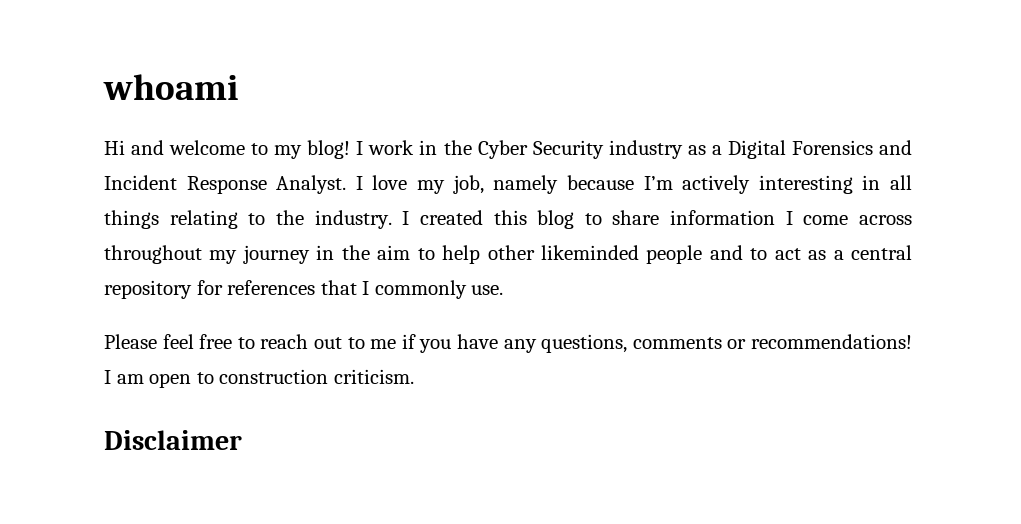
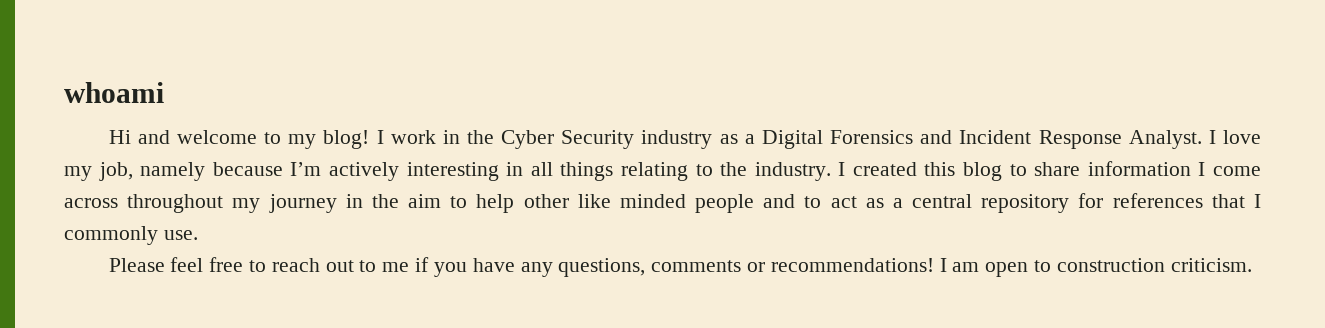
[540,245,639,260] likeminded -> [577,194,686,208] like minded
[104,430,242,450] // Disclaimer -> (1252, 265) none

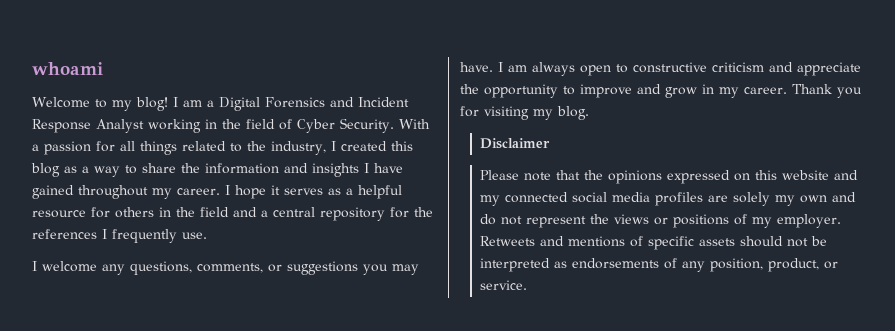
[108,130,257,144] Hi and welcome -> [32,97,90,108] Welcome
[390,130,738,149] work in the Cyber Security industry as -> [183,100,202,107] am
[1128,130,1262,149] [64,162,524,181] Analyst. I love my job, namely because I’m actively interesting in -> [96,118,430,133] [32,141,115,155] Analyst working in the field of Cyber Security. With a passion for
[620,162,688,181] relating -> [182,141,226,151] related
[754,162,831,181] industry. -> [271,141,326,155] industry,
[1009,161,1261,176] [64,193,1261,213] [64,226,198,245] [108,257,980,277] to share information I come across throughout my journey in the aim to help other like minded people and to act as a central repository for references that I commonly use. // Please feel free to reach out to me if you have any questions, comments or recommendations! I am -> [64,163,403,177] [32,185,402,199] [32,207,433,221] [32,229,207,243] [32,261,419,275] [460,62,575,76] as a way to share the information and insights I have gained throughout my career. I hope it serves as a helpful resource for others in the field and a central repository for the references I frequently use. // I welcome any questions, comments, or suggestions you may have. I am always
[1056,258,1252,272] construction criticism. -> [633,62,861,76] [460,84,862,98] [460,106,589,120] [479,138,550,149] [479,170,858,184] [479,192,856,206] [479,214,841,228] [479,236,827,250] [479,258,838,272] [479,280,527,290] constructive criticism and appreciate the opportunity to improve and grow in my career. Thank you for visiting my blog. // Disclaimer // Please note that the opinions expressed on this website and my connected social media profiles are solely my own and do not represent the views or positions of my employer. Retweets and mentions of specific assets should not be interpreted as endorsements of any position, product, or service.

